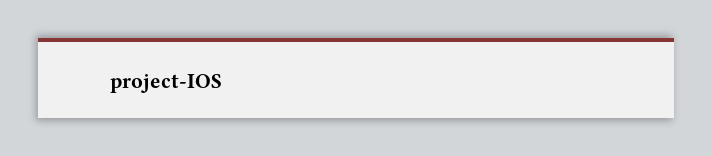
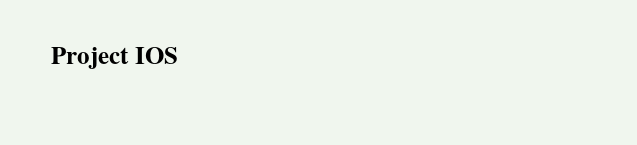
[110,74,222,93] project-IOS -> [51,47,178,69] Project IOS

